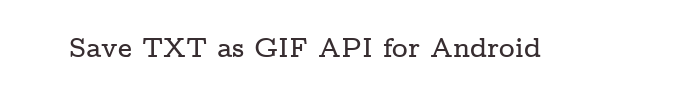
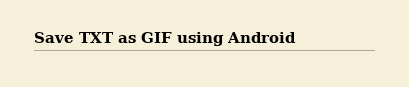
[318,38,420,57] API for -> [177,32,224,46] using

